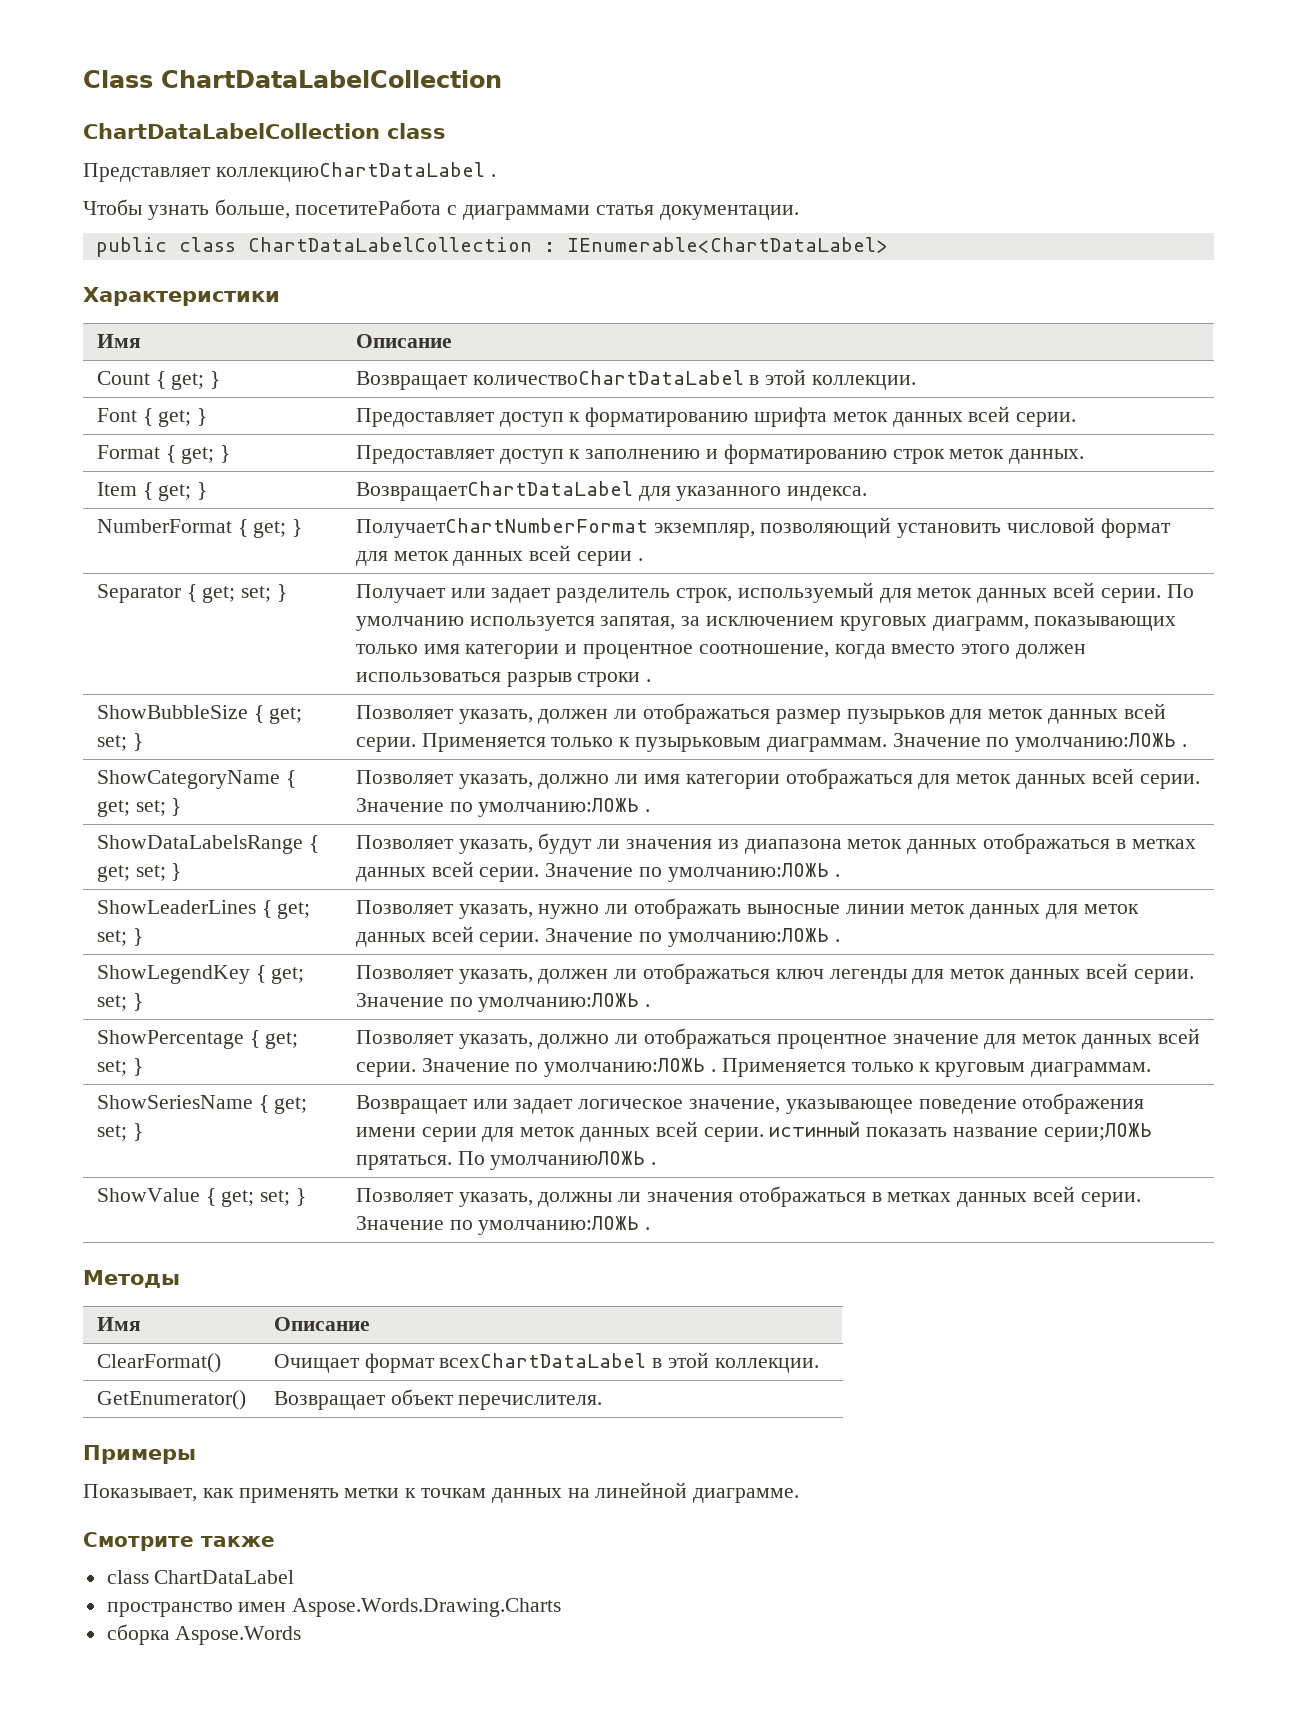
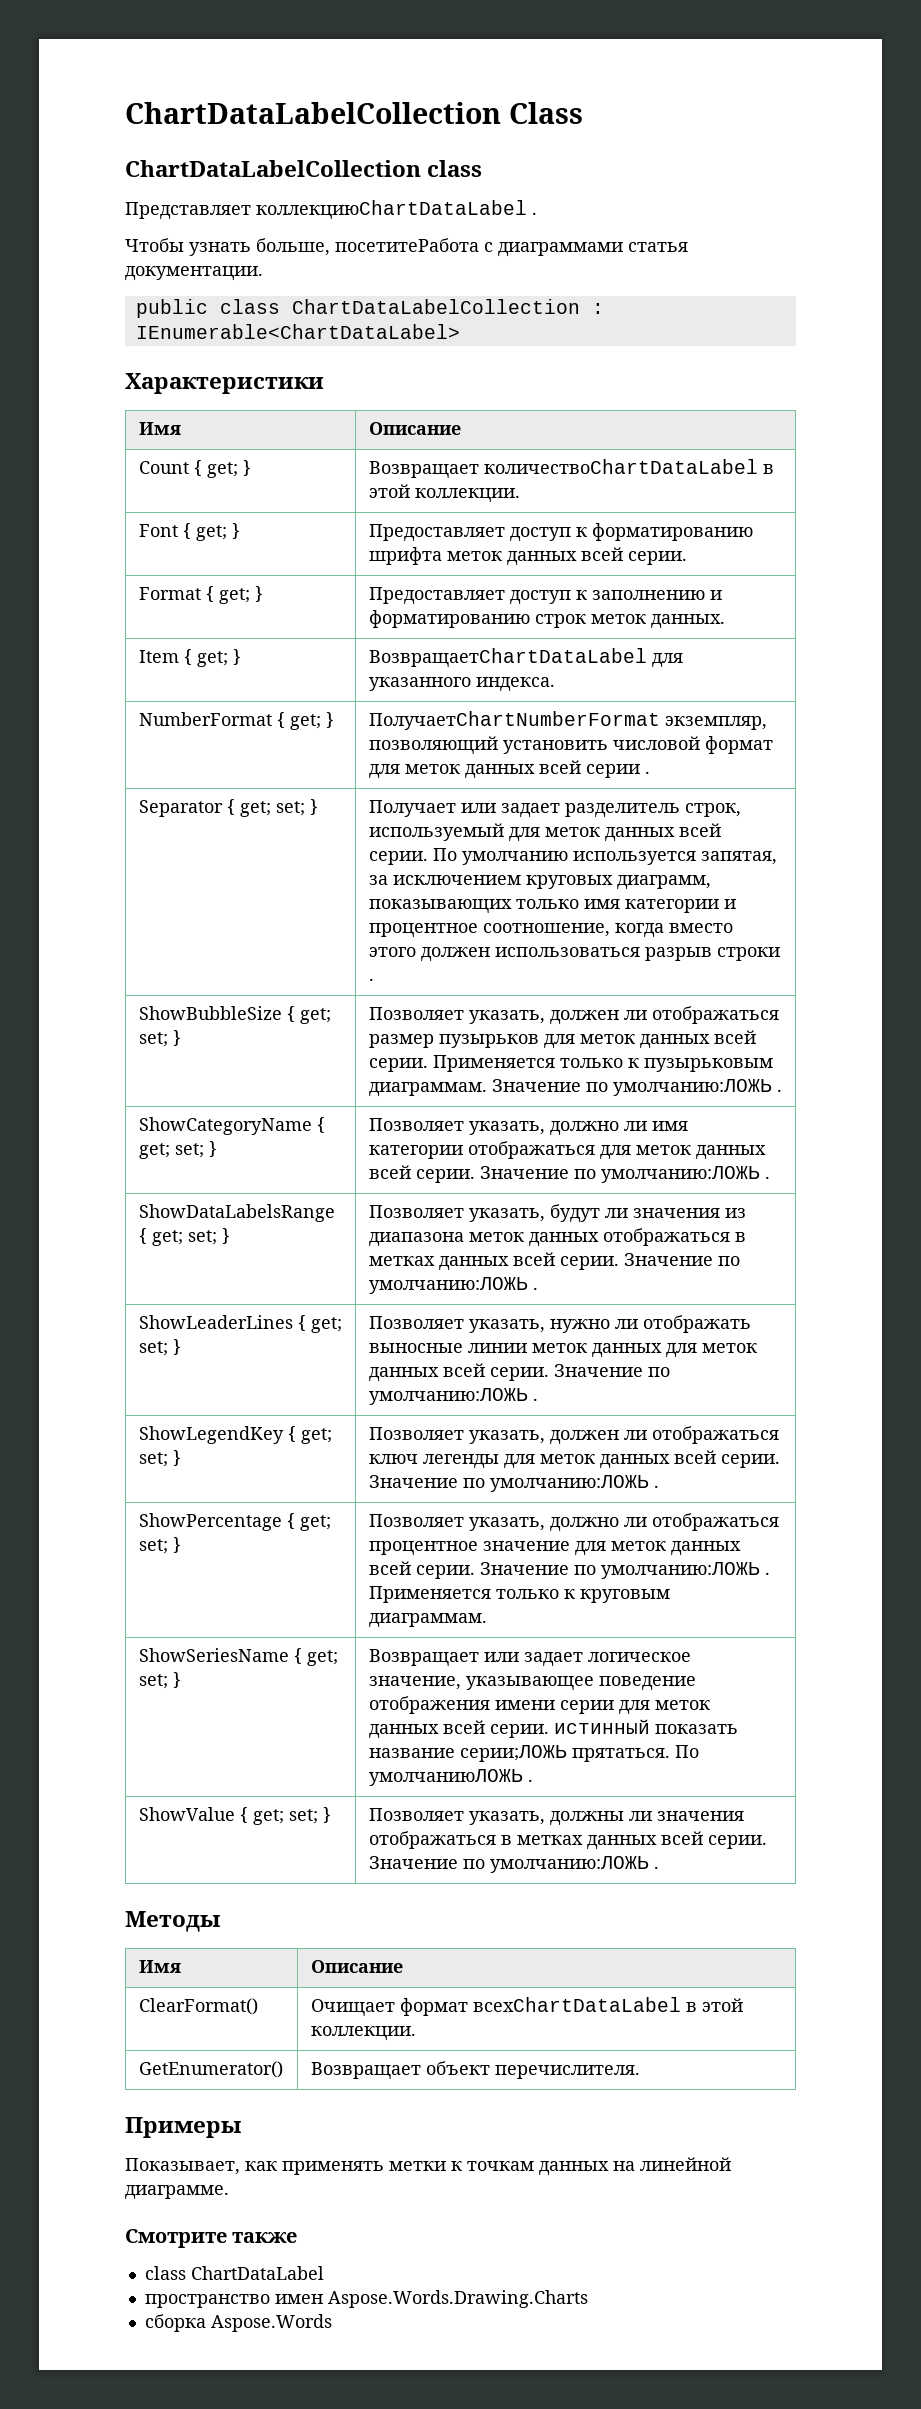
(83, 79) none -> [125,102,501,124] ChartDataLabelCollection
[161,70,502,88] ChartDataLabelCollection -> (583, 113) none

